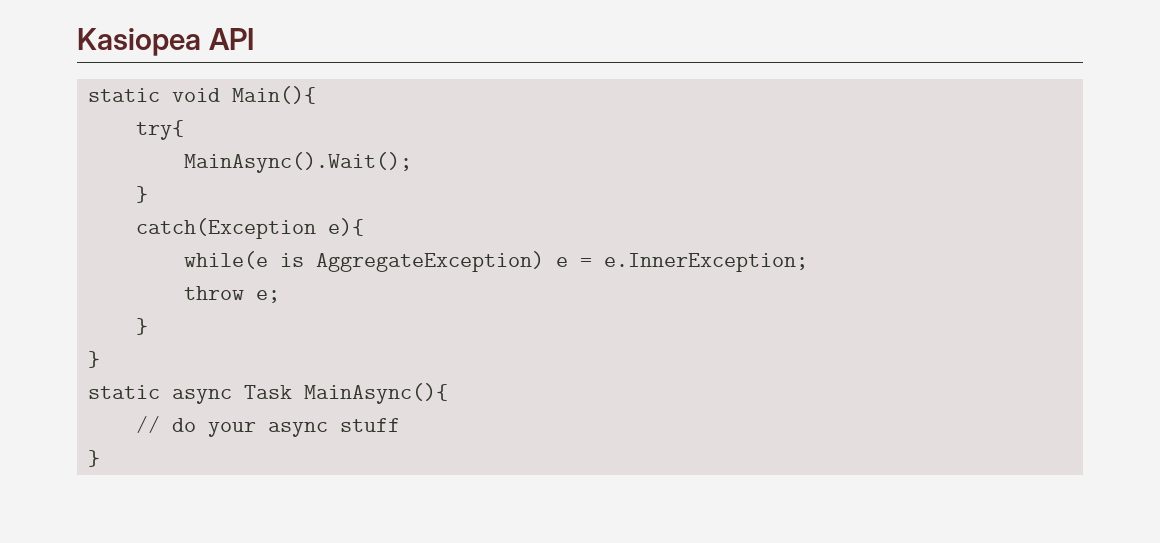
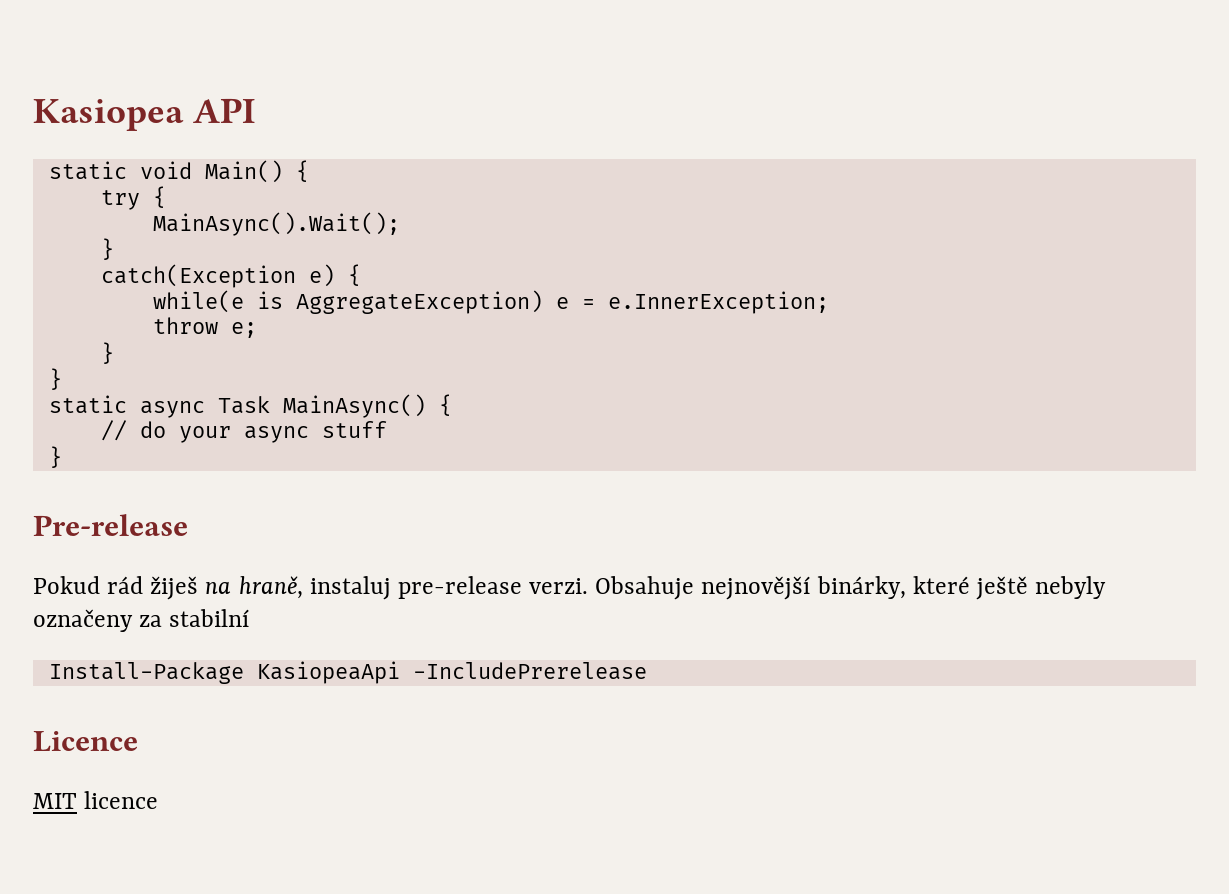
[232,86,317,104] [136,120,185,140] Main(){ // try{ -> [204,160,309,183] [100,186,166,210] Main() { // try {
[328,218,365,236] e){ -> [308,264,361,287] e) {
[304,383,449,404] MainAsync(){ -> [282,394,452,418] MainAsync() {
(101, 458) none -> [33,514,188,536] [33,576,1107,600] [33,609,250,632] [48,661,647,684] [33,731,138,752] [33,791,159,809] // Pre-release // Pokud rád žiješ na hraně, instaluj pre-release verzi. Obsahuje nejnovější binárky, které ještě nebyly označeny za stabilní // Install-Package KasiopeaApi -IncludePrerelease // Licence // MIT licence

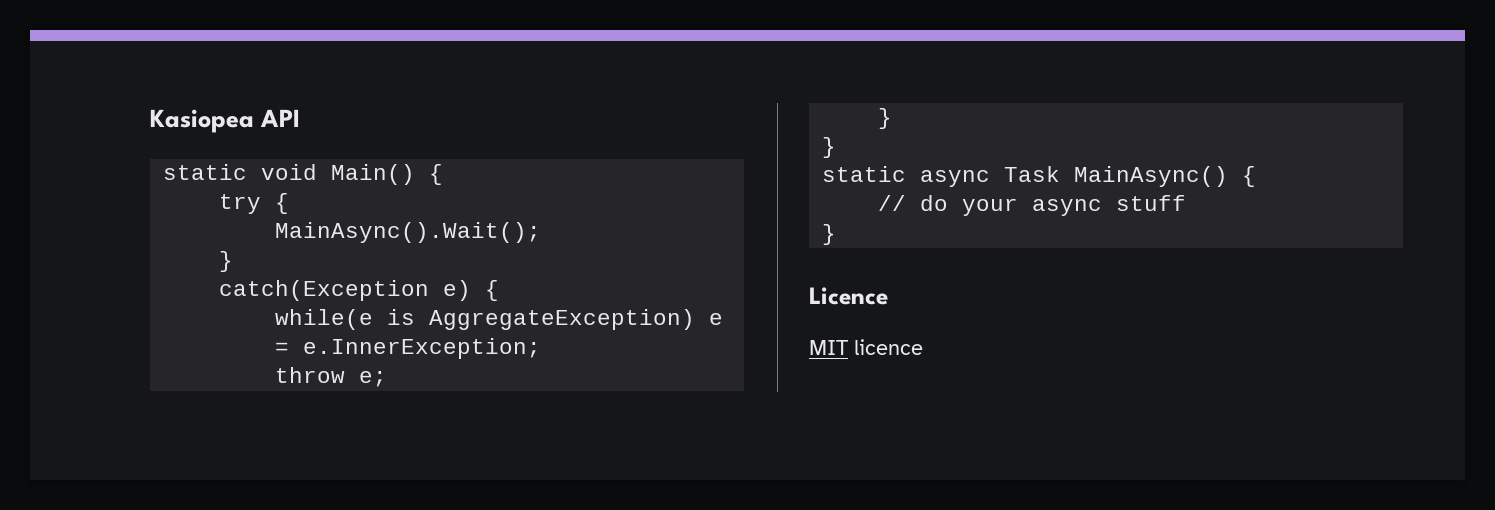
[33,514,188,536] [33,576,1107,600] [33,609,250,632] [48,661,647,684] // Pre-release // Pokud rád žiješ na hraně, instaluj pre-release verzi. Obsahuje nejnovější binárky, které ještě nebyly označeny za stabilní // Install-Package KasiopeaApi -IncludePrerelease -> (837, 234) none

